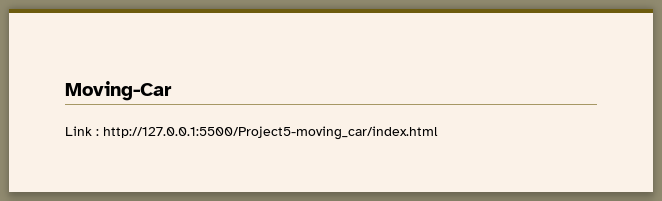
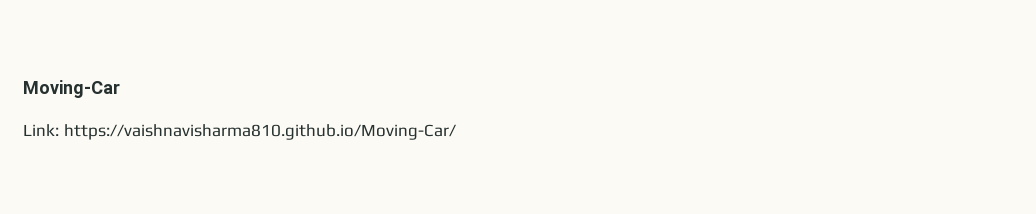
[65,126,438,140] Link : http://127.0.0.1:5500/Project5-moving_car/index.html -> [23,124,456,140] Link: https://vaishnavisharma810.github.io/Moving-Car/

